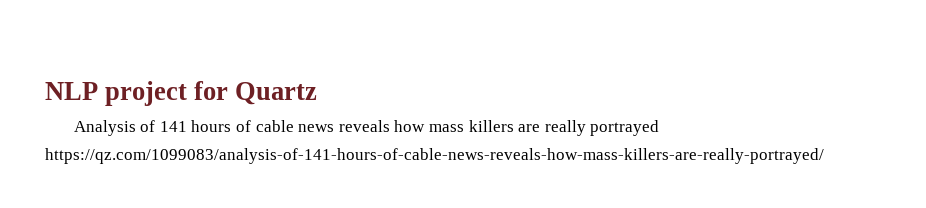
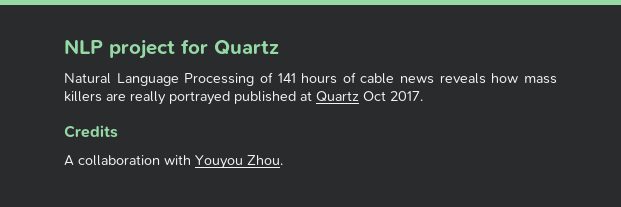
[73,120,136,136] Analysis -> [64,73,255,86] Natural Language Processing
[45,148,824,164] // https://qz.com/1099083/analysis-of-141-hours-of-cable-news-reveals-how-mass-killers-are-really-portrayed/ -> [234,91,423,104] [64,125,118,138] [64,155,283,169] published at Quartz Oct 2017. // Credits // A collaboration with Youyou Zhou.

